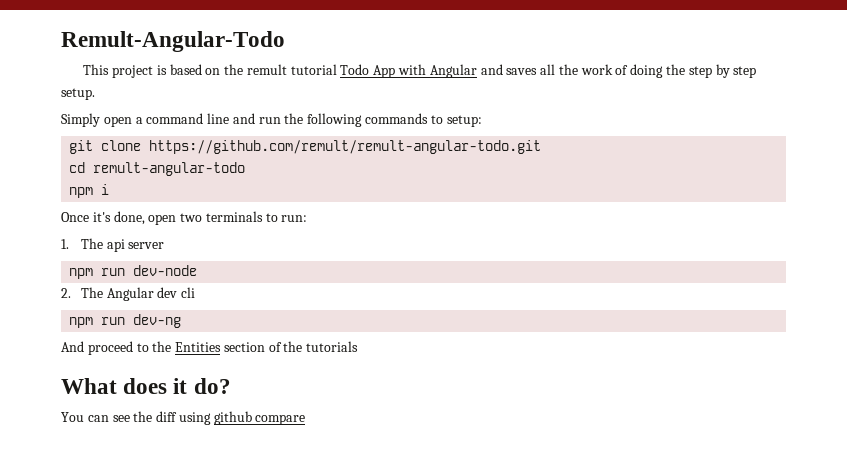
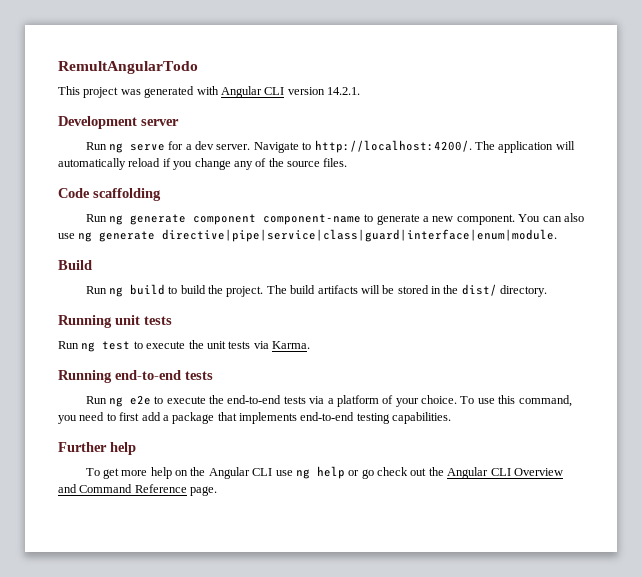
[61,31,285,52] Remult-Angular-Todo -> [58,61,198,74] RemultAngularTodo
[156,64,757,78] [61,88,95,100] [61,113,482,127] [69,140,542,154] [69,162,246,176] [69,184,110,198] [61,211,308,225] [61,238,165,252] [69,265,198,279] [61,287,196,301] [69,314,182,328] [61,341,359,355] [61,378,231,394] [61,411,306,425] is based on the remult tutorial Todo App with Angular and saves all the work of doing the step by step setup. // Simply open a command line and run the following commands to setup: // git clone https://github.com/remult/remult-angular-todo.git // cd remult-angular-todo // npm i // Once it's done, open two terminals to run: // 1. The api server // npm run dev-node // 2. The Angular dev cli // npm run dev-ng // And proceed to the Entities section of the tutorials // What does it do? // You can see the diff using github compare -> [120,86,360,98] [58,116,179,129] [85,140,575,153] [58,158,348,170] [58,188,161,201] [85,213,584,225] [58,229,558,242] [58,260,92,270] [85,284,548,297] [58,315,172,328] [58,340,310,352] [58,370,213,383] [85,395,572,407] [58,412,452,424] [58,442,136,455] [85,466,563,479] [58,484,218,496] was generated with Angular CLI version 14.2.1. // Development server // Run ng serve for a dev server. Navigate to http://localhost:4200/. The application will automatically reload if you change any of the source files. // Code scaffolding // Run ng generate component component-name to generate a new component. You can also use ng generate directive|pipe|service|class|guard|interface|enum|module. // Build // Run ng build to build the project. The build artifacts will be stored in the dist/ directory. // Running unit tests // Run ng test to execute the unit tests via Karma. // Running end-to-end tests // Run ng e2e to execute the end-to-end tests via a platform of your choice. To use this command, you need to first add a package that implements end-to-end testing capabilities. // Further help // To get more help on the Angular CLI use ng help or go check out the Angular CLI Overview and Command Reference page.

